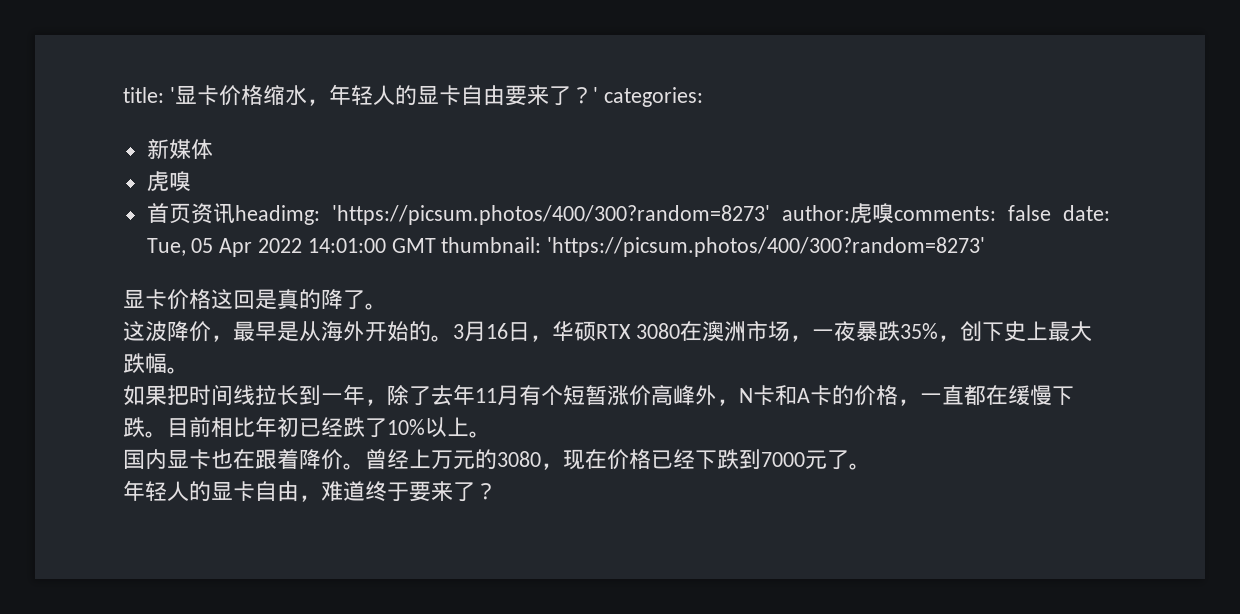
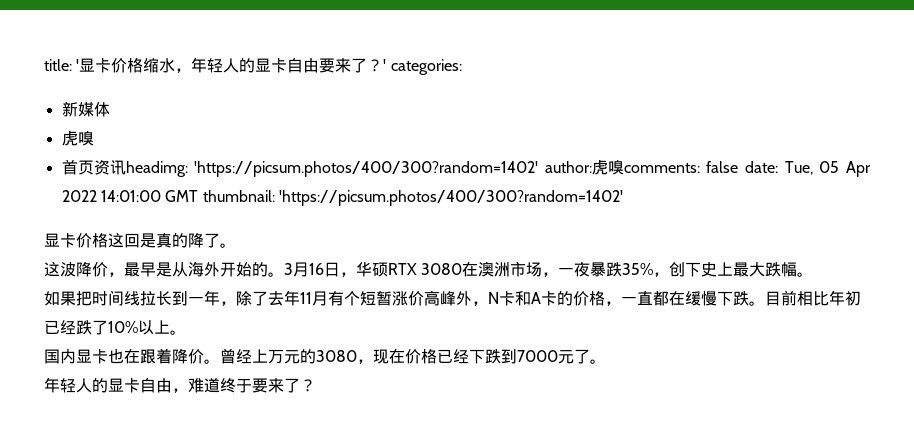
[331,205,770,225] 'https://picsum.photos/400/300?random=8273' -> [194,161,539,177] 'https://picsum.photos/400/300?random=1402'
[547,237,986,257] 'https://picsum.photos/400/300?random=8273' -> [278,190,623,206] 'https://picsum.photos/400/300?random=1402'

